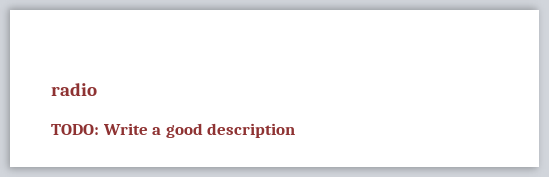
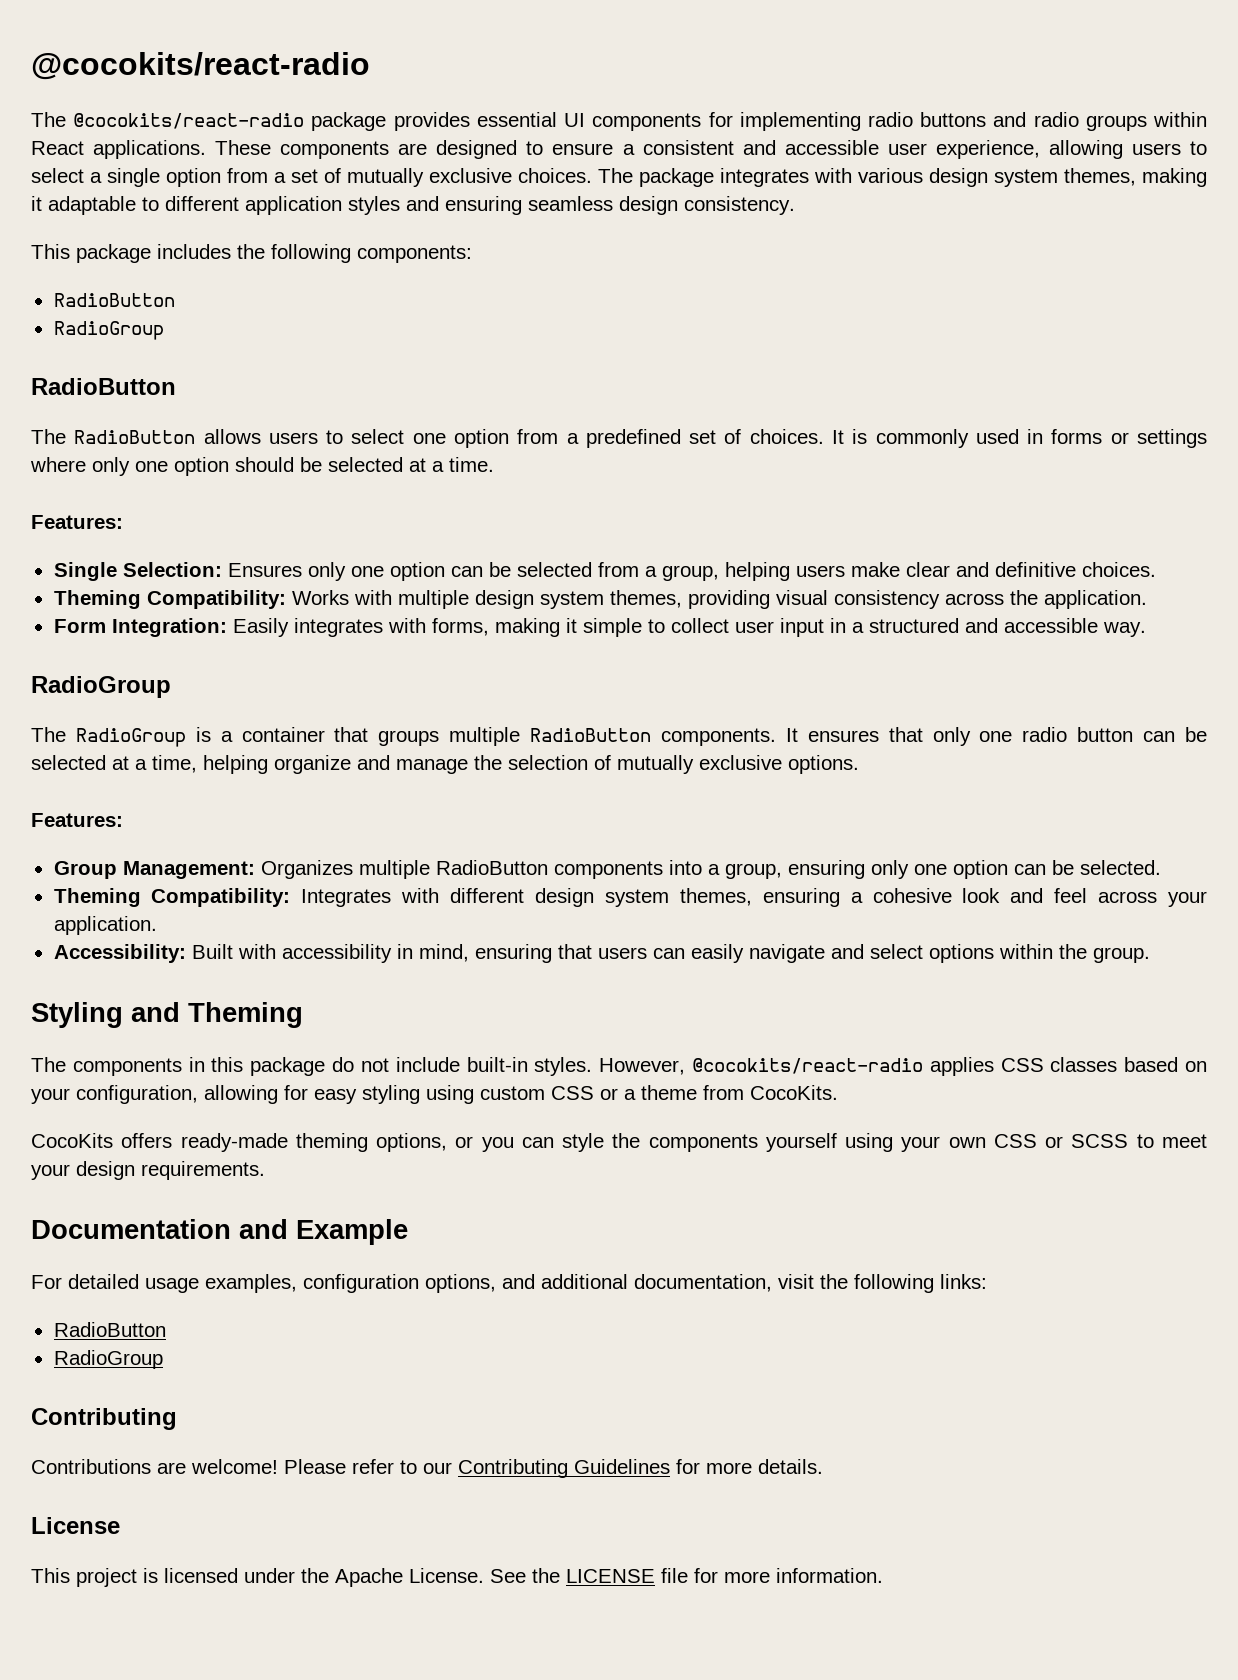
[51,83,97,96] [51,123,296,138] radio // TODO: Write a good description -> [31,52,370,80] [31,112,1207,131] [31,140,1207,159] [31,168,1207,187] [31,196,795,215] [31,244,472,263] [53,293,175,307] [53,321,164,340] [31,378,176,395] [31,429,1208,448] [30,457,494,476] [31,515,123,529] [53,562,1156,581] [53,590,1147,609] [53,618,1146,637] [31,676,171,698] [31,727,1208,747] [31,755,859,774] [31,813,123,827] [53,860,1161,879] [53,888,1207,907] [53,916,157,935] [53,944,1150,963] [31,1002,303,1028] [31,1057,1207,1076] [31,1085,838,1104] [31,1133,1208,1152] [31,1161,265,1180] [31,1219,408,1245] [31,1274,987,1293] [53,1322,166,1337] [53,1350,163,1369] [31,1408,177,1430] [31,1459,823,1478] [31,1517,120,1534] [31,1568,883,1587] @cocokits/react-radio // The @cocokits/react-radio package provides essential UI components for implementing radio buttons and radio groups within React applications. These components are designed to ensure a consistent and accessible user experience, allowing users to select a single option from a set of mutually exclusive choices. The package integrates with various design system themes, making it adaptable to different application styles and ensuring seamless design consistency. // This package includes the following components: // RadioButton // RadioGroup // RadioButton // The RadioButton allows users to select one option from a predefined set of choices. It is commonly used in forms or settings where only one option should be selected at a time. // Features: // Single Selection: Ensures only one option can be selected from a group, helping users make clear and definitive choices. // Theming Compatibility: Works with multiple design system themes, providing visual consistency across the application. // Form Integration: Easily integrates with forms, making it simple to collect user input in a structured and accessible way. // RadioGroup // The RadioGroup is a container that groups multiple RadioButton components. It ensures that only one radio button can be selected at a time, helping organize and manage the selection of mutually exclusive options. // Features: // Group Management: Organizes multiple RadioButton components into a group, ensuring only one option can be selected. // Theming Compatibility: Integrates with different design system themes, ensuring a cohesive look and feel across your application. // Accessibility: Built with accessibility in mind, ensuring that users can easily navigate and select options within the group. // Styling and Theming // The components in this package do not include built-in styles. However, @cocokits/react-radio applies CSS classes based on your configuration, allowing for easy styling using custom CSS or a theme from CocoKits. // CocoKits offers ready-made theming options, or you can style the components yourself using your own CSS or SCSS to meet your design requirements. // Documentation and Example // For detailed usage examples, configuration options, and additional documentation, visit the following links: // RadioButton // RadioGroup // Contributing // Contributions are welcome! Please refer to our Contributing Guidelines for more details. // License // This project is licensed under the Apache License. See the LICENSE file for more information.

